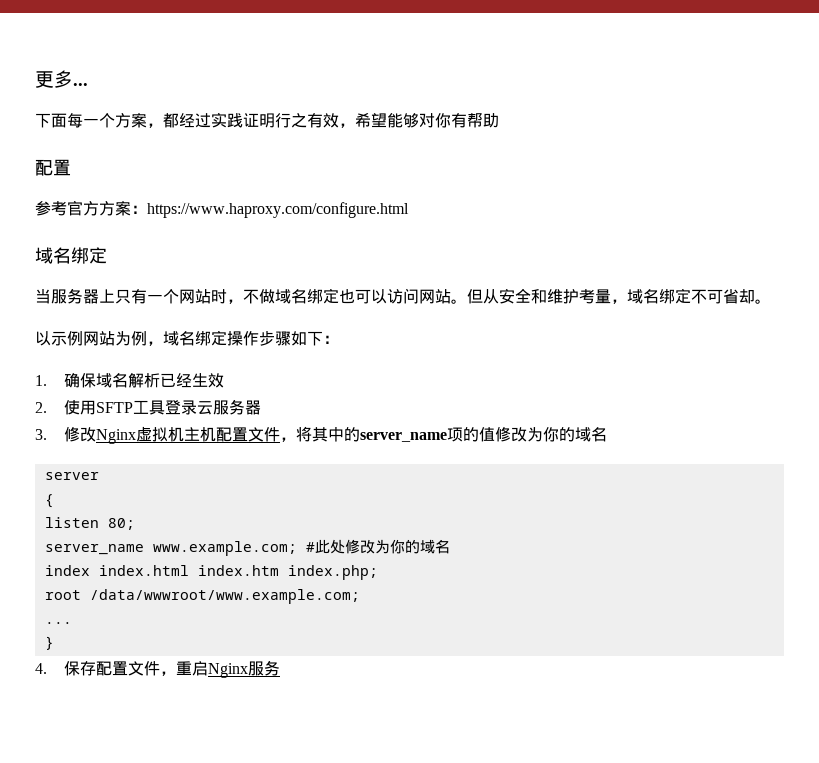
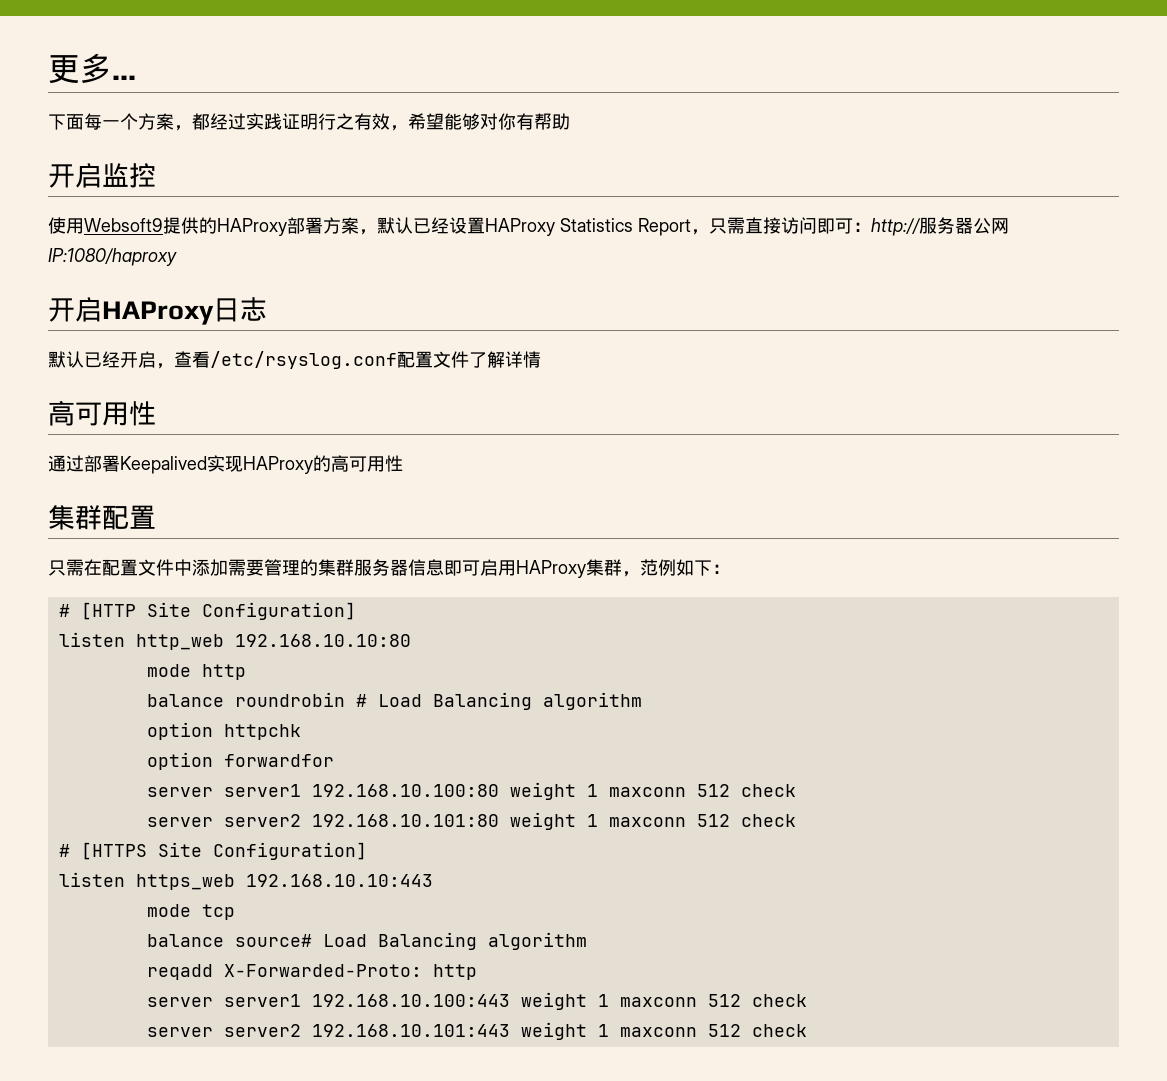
[35,159,71,176] [35,200,409,218] [35,247,107,264] [35,288,771,304] [35,330,339,346] [35,373,224,388] [35,399,261,415] [35,426,607,444] [44,472,99,480] [44,494,54,508] [44,517,135,530] [44,539,450,556] [44,565,378,580] [44,589,360,604] [44,622,72,624] [44,636,54,650] [35,660,280,678] 配置 // 参考官方方案：https://www.haproxy.com/configure.html // 域名绑定 // 当服务器上只有一个网站时，不做域名绑定也可以访问网站。但从安全和维护考量，域名绑定不可省却。 // 以示例网站为例，域名绑定操作步骤如下： // 1.确保域名解析已经生效 // 2.使用SFTP工具登录云服务器 // 3.修改Nginx虚拟机主机配置文件，将其中的server_name项的值修改为你的域名 // server // { // listen 80; // server_name www.example.com; #此处修改为你的域名 // index index.html index.htm index.php; // root /data/wwwroot/www.example.com; // ... // } // 4.保存配置文件，重启Nginx服务 -> [48,163,156,188] [48,217,1009,236] [48,248,177,266] [48,297,267,325] [48,351,541,369] [48,400,156,426] [48,455,403,474] [48,505,156,530] [48,559,730,578] [58,602,356,620] [58,632,411,650] [146,664,246,680] [146,692,642,710] [146,722,301,740] [146,752,334,770] [146,782,796,800] [146,812,796,830] [58,842,367,860] [58,872,433,890] [146,904,235,920] [146,932,587,950] [146,964,477,980] [146,992,807,1010] [146,1022,807,1040] 开启监控 // 使用Websoft9提供的HAProxy部署方案，默认已经设置HAProxy Statistics Report，只需直接访问即可：http://服务器公网IP:1080/haproxy // 开启HAProxy日志 // 默认已经开启，查看/etc/rsyslog.conf配置文件了解详情 // 高可用性 // 通过部署Keepalived实现HAProxy的高可用性 // 集群配置 // 只需在配置文件中添加需要管理的集群服务器信息即可启用HAProxy集群，范例如下： // # [HTTP Site Configuration] // listen http_web 192.168.10.10:80 // mode http // balance roundrobin # Load Balancing algorithm // option httpchk // option forwardfor // server server1 192.168.10.100:80 weight 1 maxconn 512 check // server server2 192.168.10.101:80 weight 1 maxconn 512 check // # [HTTPS Site Configuration] // listen https_web 192.168.10.10:443 // mode tcp // balance source# Load Balancing algorithm // reqadd X-Forwarded-Proto: http // server server1 192.168.10.100:443 weight 1 maxconn 512 check // server server2 192.168.10.101:443 weight 1 maxconn 512 check

